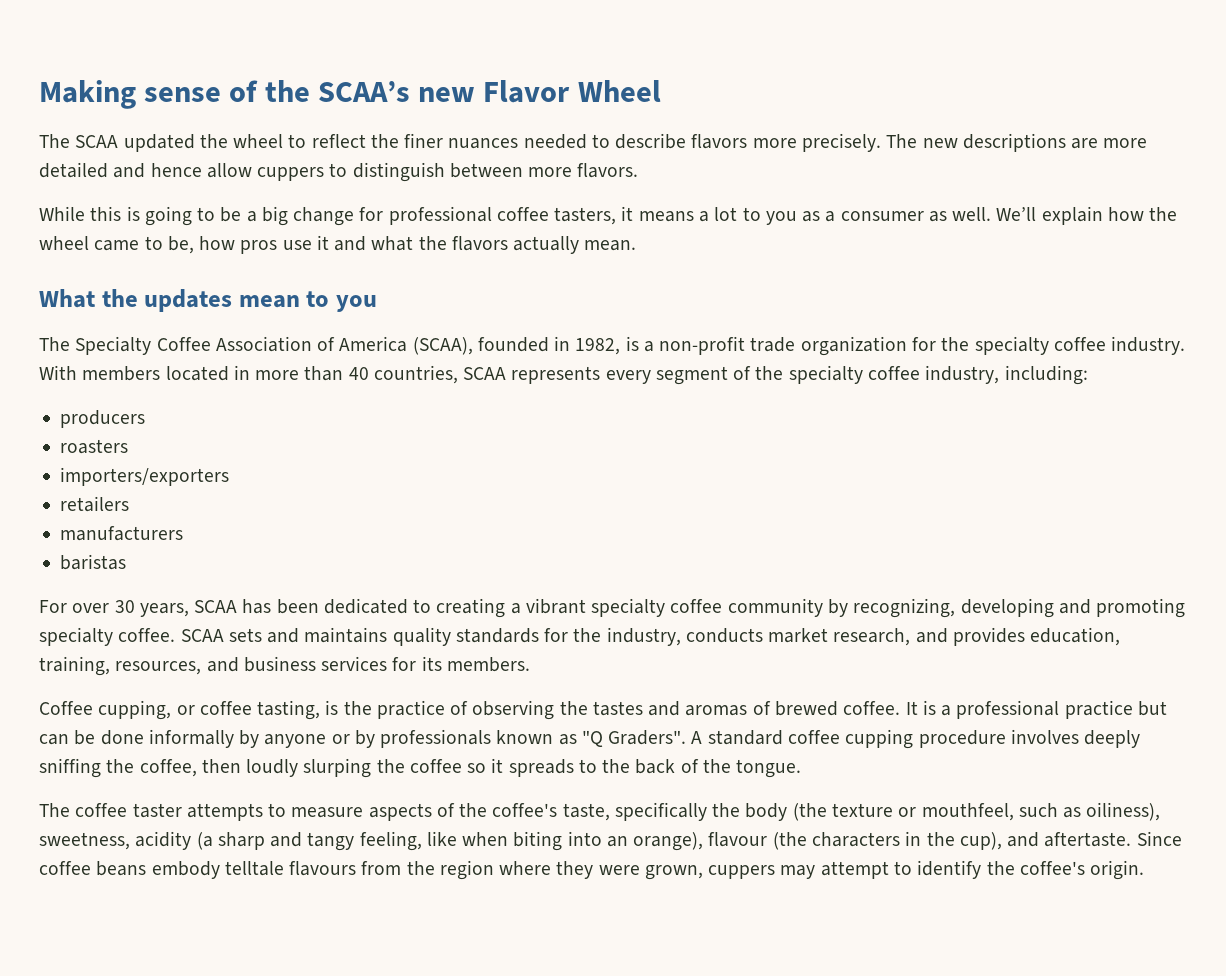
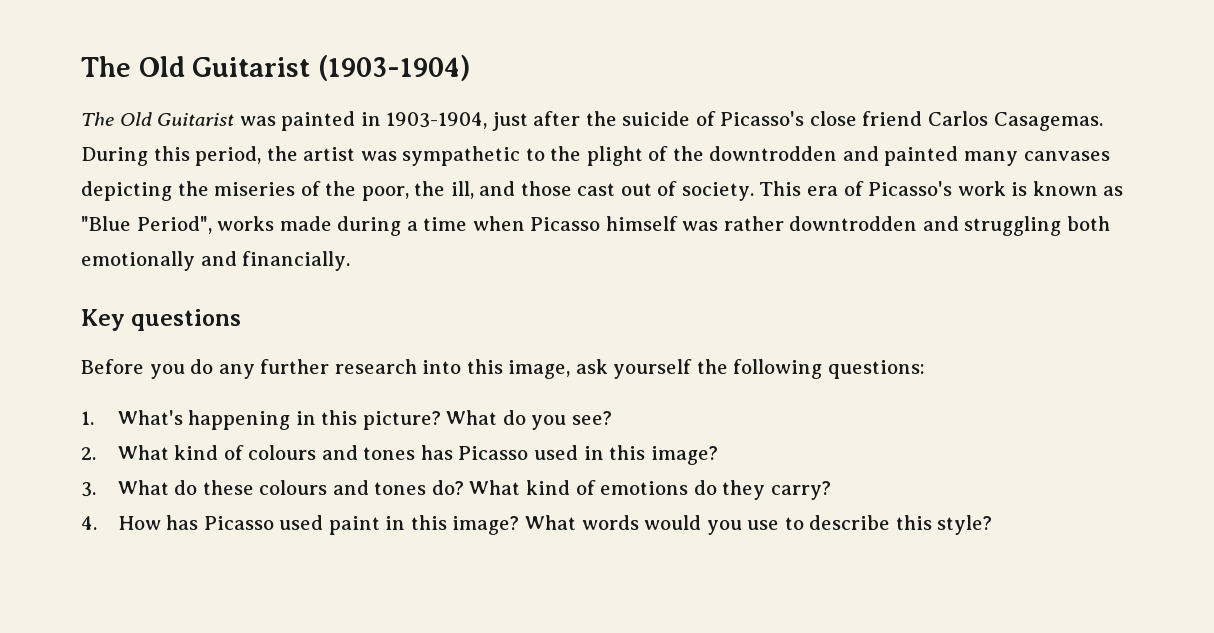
[39,80,661,109] [39,133,1148,152] [39,162,639,182] [39,206,1178,226] [39,235,637,254] [39,289,378,312] [39,336,1186,356] [39,365,1088,385] [60,410,146,428] [60,439,129,454] [60,467,230,486] [60,496,130,512] [60,526,184,541] [60,554,127,570] [39,598,1186,618] [39,627,1121,646] [39,656,530,676] [39,700,1167,720] [39,729,1141,749] [39,758,802,778] [39,802,1161,821] [39,831,1182,851] [39,860,1145,880] Making sense of the SCAA’s new Flavor Wheel // The SCAA updated the wheel to reflect the finer nuances needed to describe flavors more precisely. The new descriptions are more detailed and hence allow cuppers to distinguish between more flavors. // While this is going to be a big change for professional coffee tasters, it means a lot to you as a consumer as well. We’ll explain how the wheel came to be, how pros use it and what the flavors actually mean. // What the updates mean to you // The Specialty Coffee Association of America (SCAA), founded in 1982, is a non-profit trade organization for the specialty coffee industry. With members located in more than 40 countries, SCAA represents every segment of the specialty coffee industry, including: // producers // roasters // importers/exporters // retailers // manufacturers // baristas // For over 30 years, SCAA has been dedicated to creating a vibrant specialty coffee community by recognizing, developing and promoting specialty coffee. SCAA sets and maintains quality standards for the industry, conducts market research, and provides education, training, resources, and business services for its members. // Coffee cupping, or coffee tasting, is the practice of observing the tastes and aromas of brewed coffee. It is a professional practice but can be done informally by anyone or by professionals known as "Q Graders". A standard coffee cupping procedure involves deeply sniffing the coffee, then loudly slurping the coffee so it spreads to the back of the tongue. // The coffee taster attempts to measure aspects of the coffee's taste, specifically the body (the texture or mouthfeel, such as oiliness), sweetness, acidity (a sharp and tangy feeling, like when biting into an orange), flavour (the characters in the cup), and aftertaste. Since coffee beans embody telltale flavours from the region where they were grown, cuppers may attempt to identify the coffee's origin. -> [81,55,470,81] [81,111,1103,131] [81,146,1110,166] [81,181,1124,201] [81,216,1111,236] [81,251,351,271] [81,309,242,331] [81,359,925,379] [81,410,613,430] [81,445,718,465] [81,480,831,500] [81,515,993,535] The Old Guitarist (1903-1904) // The Old Guitarist was painted in 1903-1904, just after the suicide of Picasso's close friend Carlos Casagemas. During this period, the artist was sympathetic to the plight of the downtrodden and painted many canvases depicting the miseries of the poor, the ill, and those cast out of society. This era of Picasso's work is known as "Blue Period", works made during a time when Picasso himself was rather downtrodden and struggling both emotionally and financially. // Key questions // Before you do any further research into this image, ask yourself the following questions: // 1. What's happening in this picture? What do you see? // 2. What kind of colours and tones has Picasso used in this image? // 3. What do these colours and tones do? What kind of emotions do they carry? // 4. How has Picasso used paint in this image? What words would you use to describe this style?

